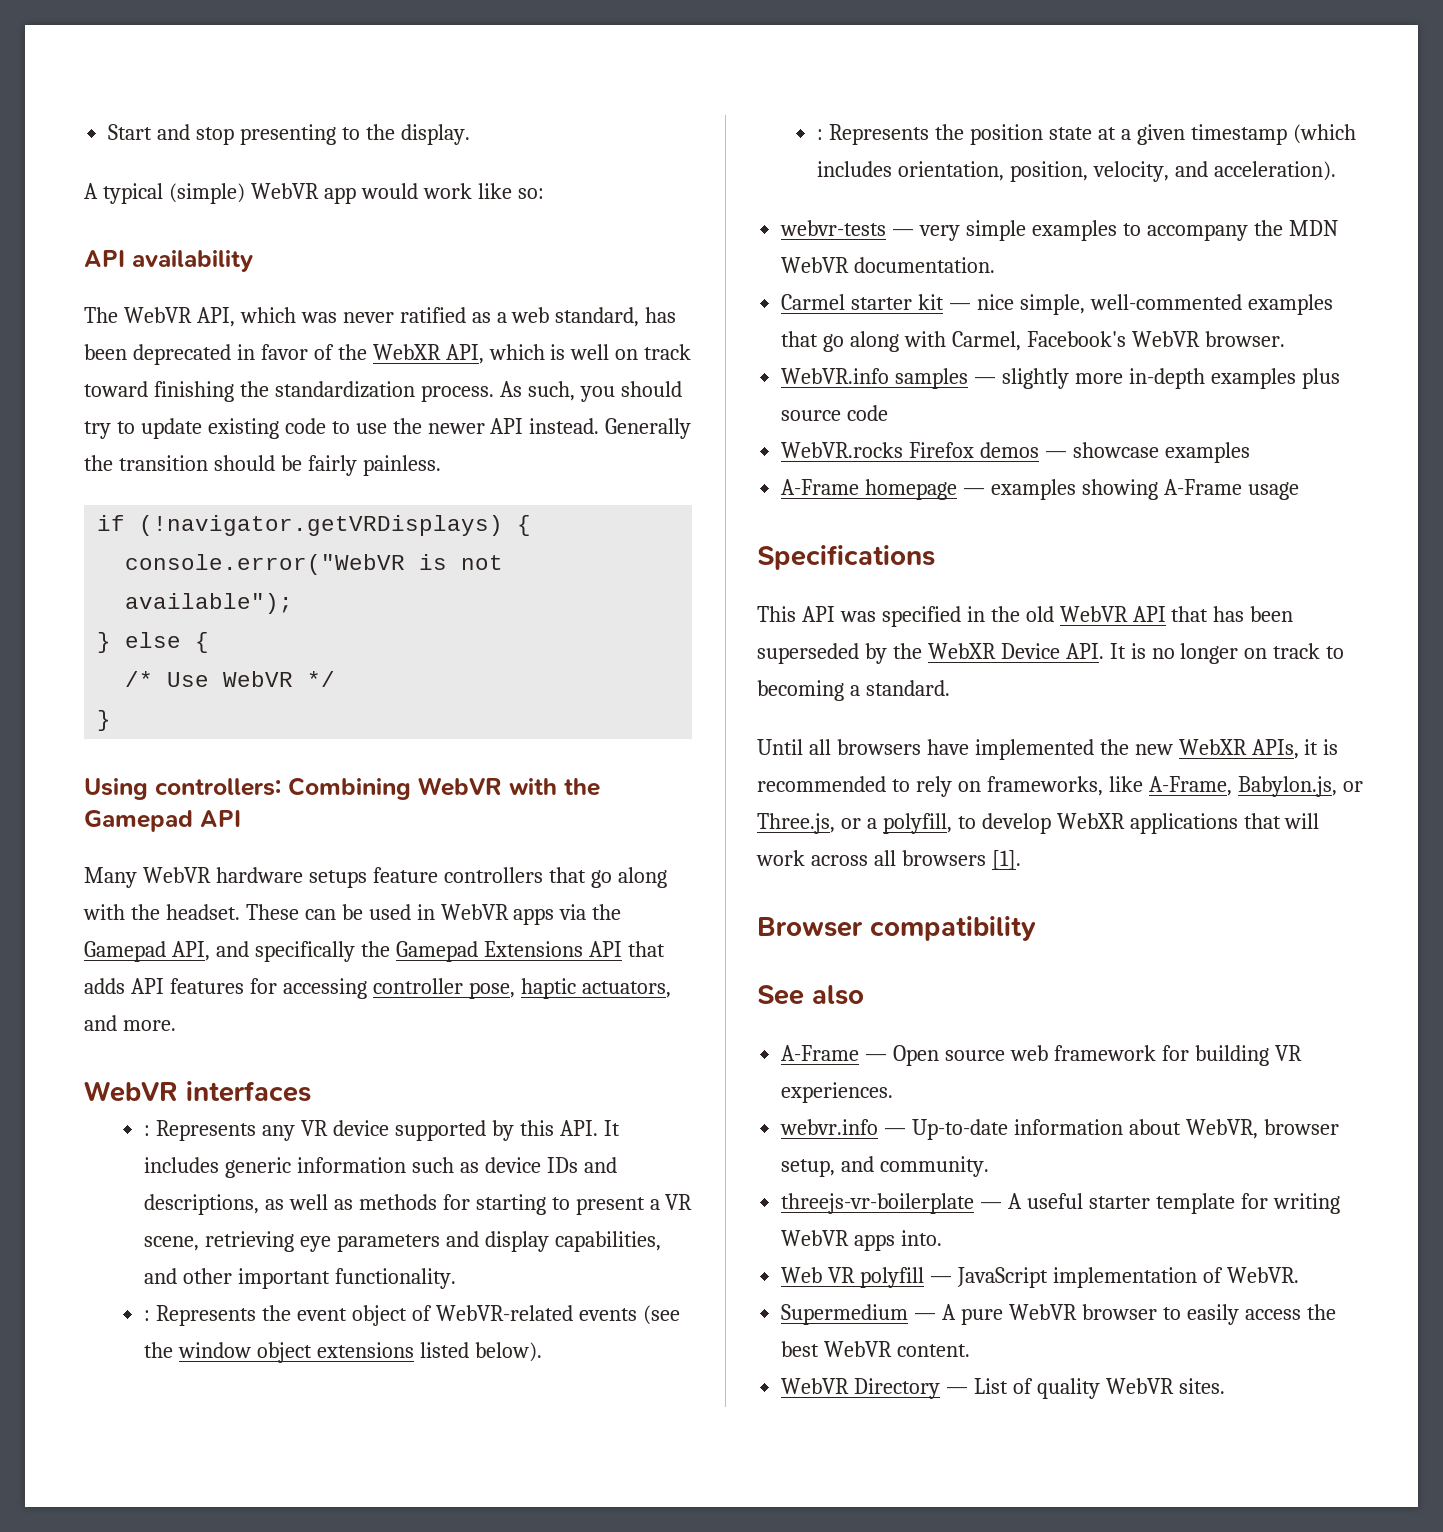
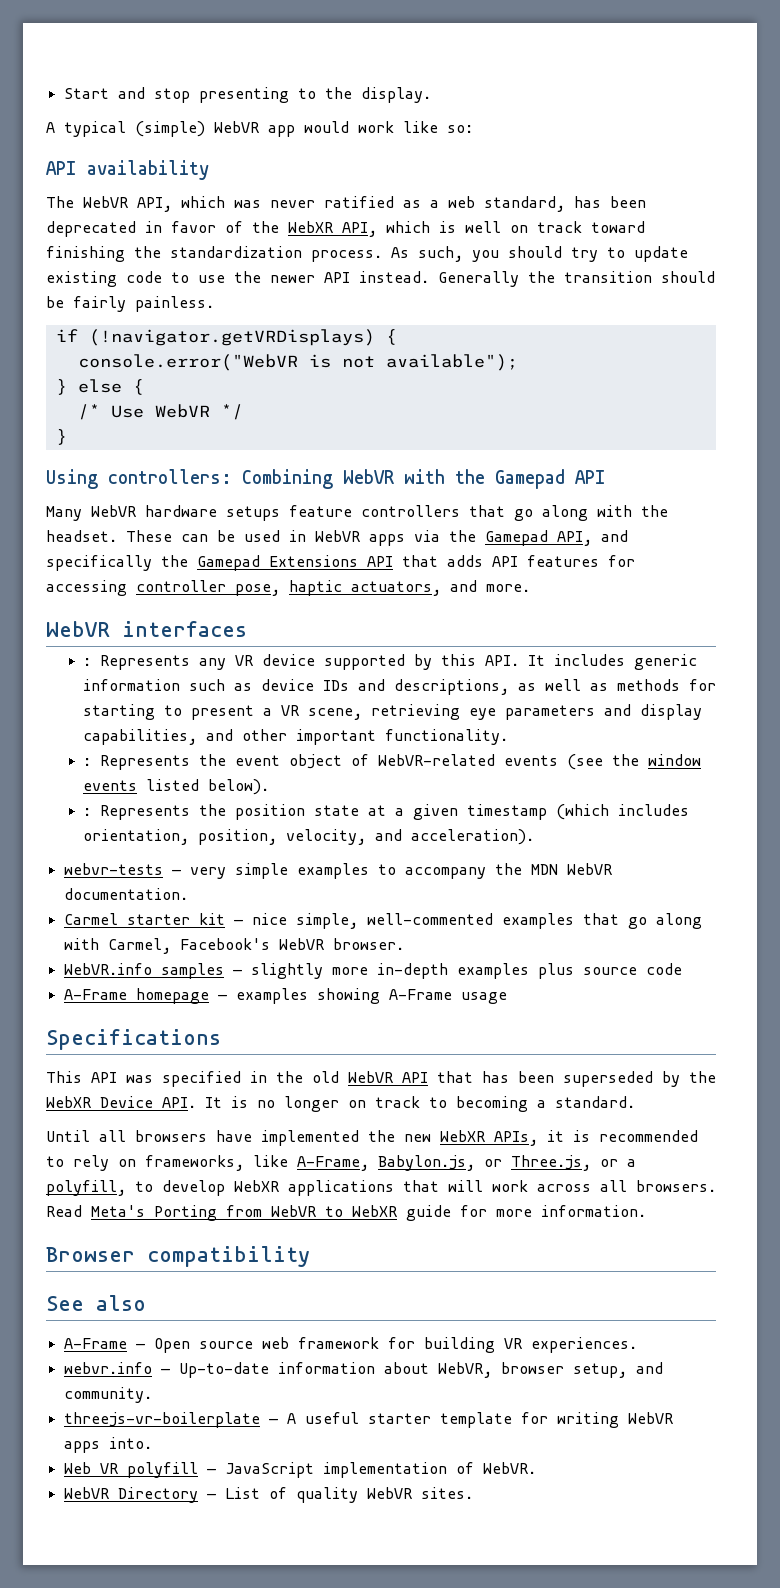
[256,1342,414,1363] object extensions -> [82,780,137,791] events
[781,442,1250,463] // WebVR.rocks Firefox demos — showcase examples -> (682, 969) none
[901,850,1021,870] browsers [1]. -> [636,1180,716,1192] [46,1205,646,1221] browsers. Read Meta's Porting from WebVR to WebXR guide for more information.
[781,1304,1336,1325] [781,1341,971,1357] // Supermedium — A pure WebVR browser to easily access the best WebVR content. -> (536, 1468) none

